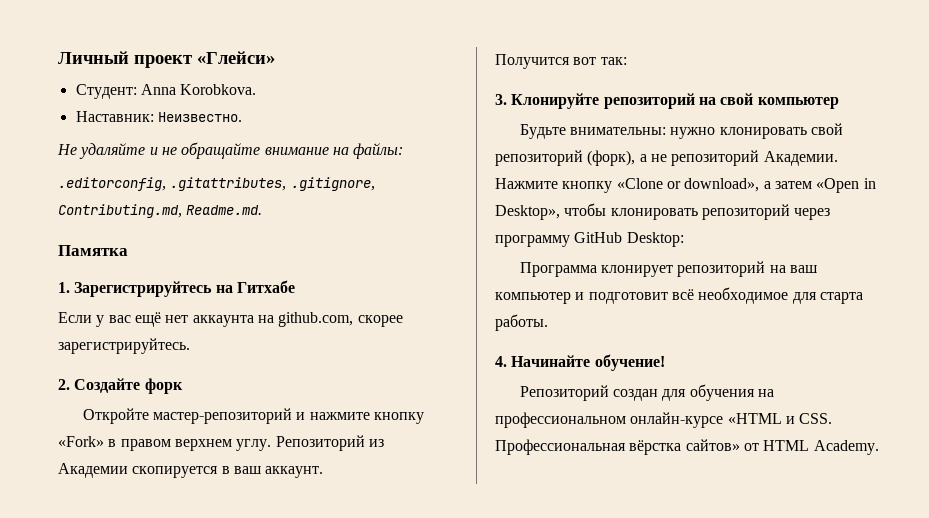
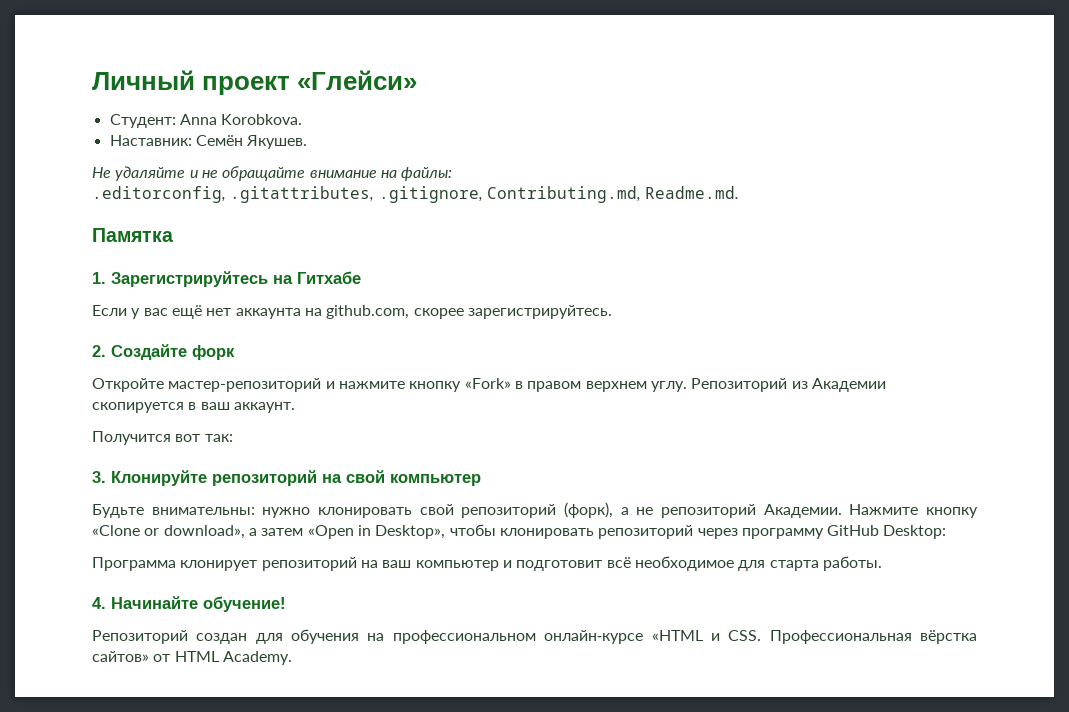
[157,112,242,122] Неизвестно. -> [195,135,308,149] Семён Якушев.

